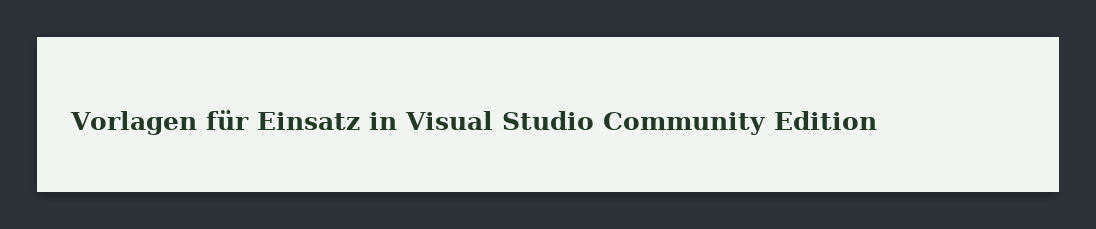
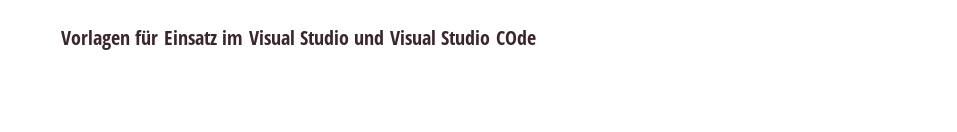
[368,111,877,135] in Visual Studio Community Edition -> [222,30,536,45] im Visual Studio und Visual Studio COde

